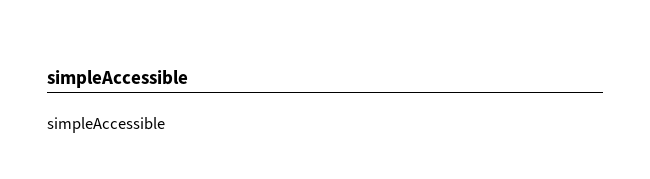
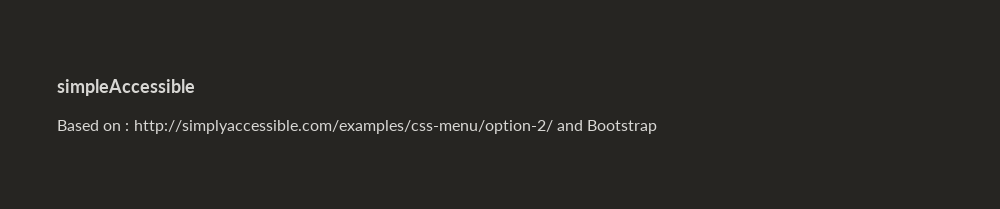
[47,117,165,133] simpleAccessible -> [57,120,657,134] Based on : http://simplyaccessible.com/examples/css-menu/option-2/ and Bootstrap

